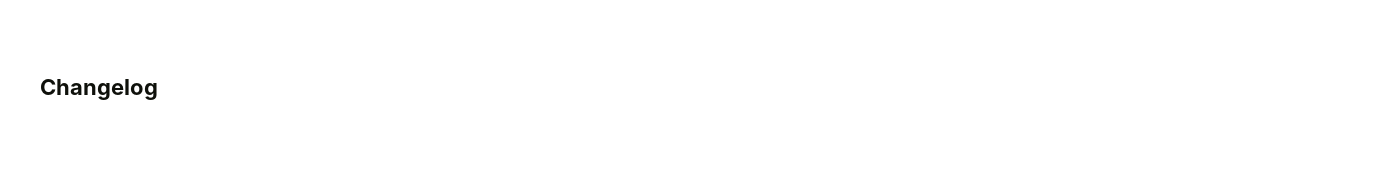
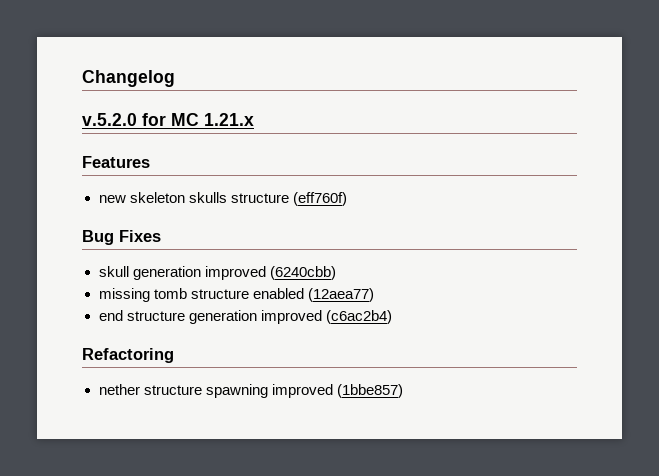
(158, 89) none -> [82,113,254,126] [82,156,150,168] [98,192,347,206] [82,230,161,245] [98,266,336,280] [98,288,374,302] [98,310,392,324] [82,348,174,363] [98,384,403,398] // v.5.2.0 for MC 1.21.x // Features // new skeleton skulls structure (eff760f) // Bug Fixes // skull generation improved (6240cbb) // missing tomb structure enabled (12aea77) // end structure generation improved (c6ac2b4) // Refactoring // nether structure spawning improved (1bbe857)

